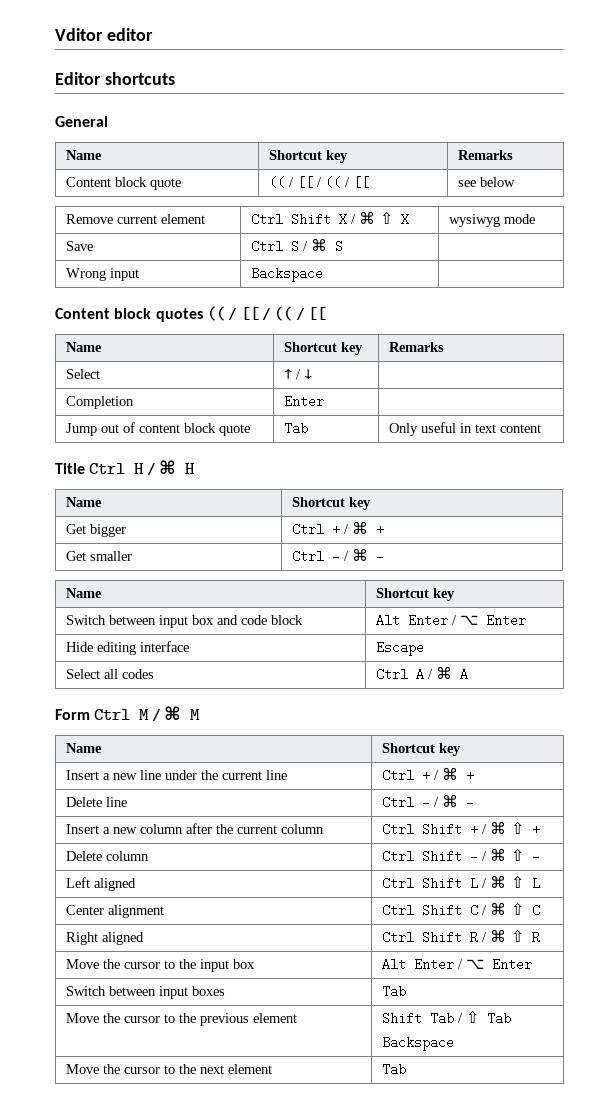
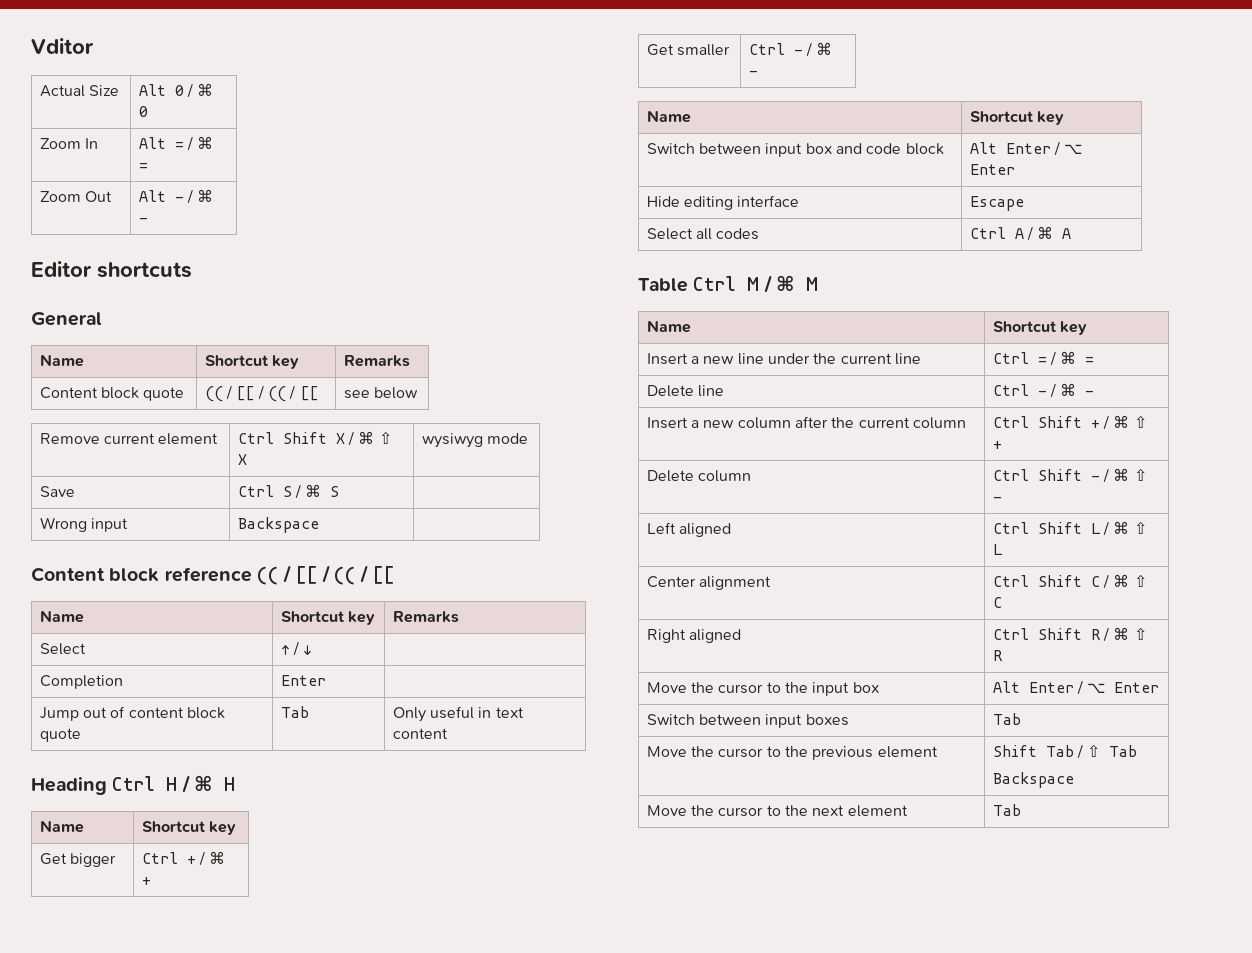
[106,28,153,41] editor -> [39,85,120,97] [138,83,214,98] [138,106,148,117] [39,138,99,149] [138,136,214,151] [138,163,148,170] [39,191,113,202] [138,189,214,204] [138,217,148,223] // Actual Size | Alt 0 / ⌘ 0 // Zoom In | Alt = / ⌘ = // Zoom Out | Alt - / ⌘ -
[155,308,203,322] quotes -> [164,567,252,582] reference
[55,463,85,474] Title -> [31,777,107,795] Heading
[55,709,90,720] Form -> [638,278,688,292] Table
[421,767,474,782] + / ⌘ + -> [1037,351,1095,366] = / ⌘ =

